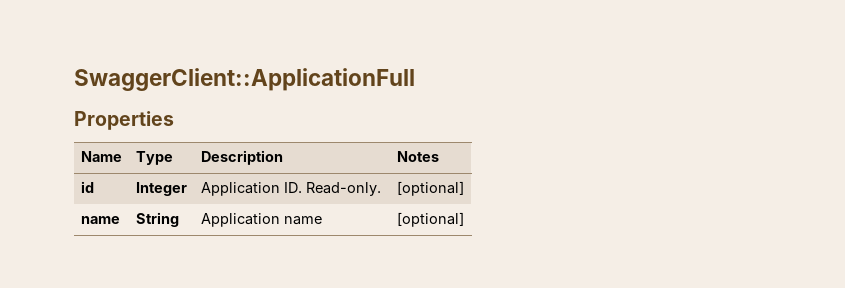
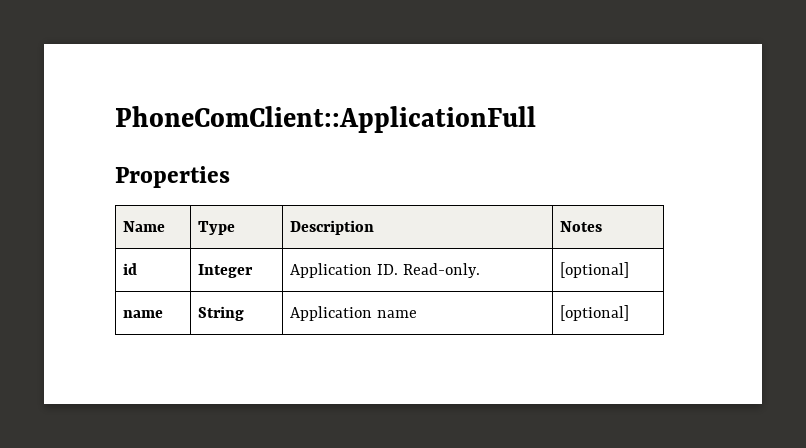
[74,68,415,91] SwaggerClient::ApplicationFull -> [115,106,536,133] PhoneComClient::ApplicationFull

